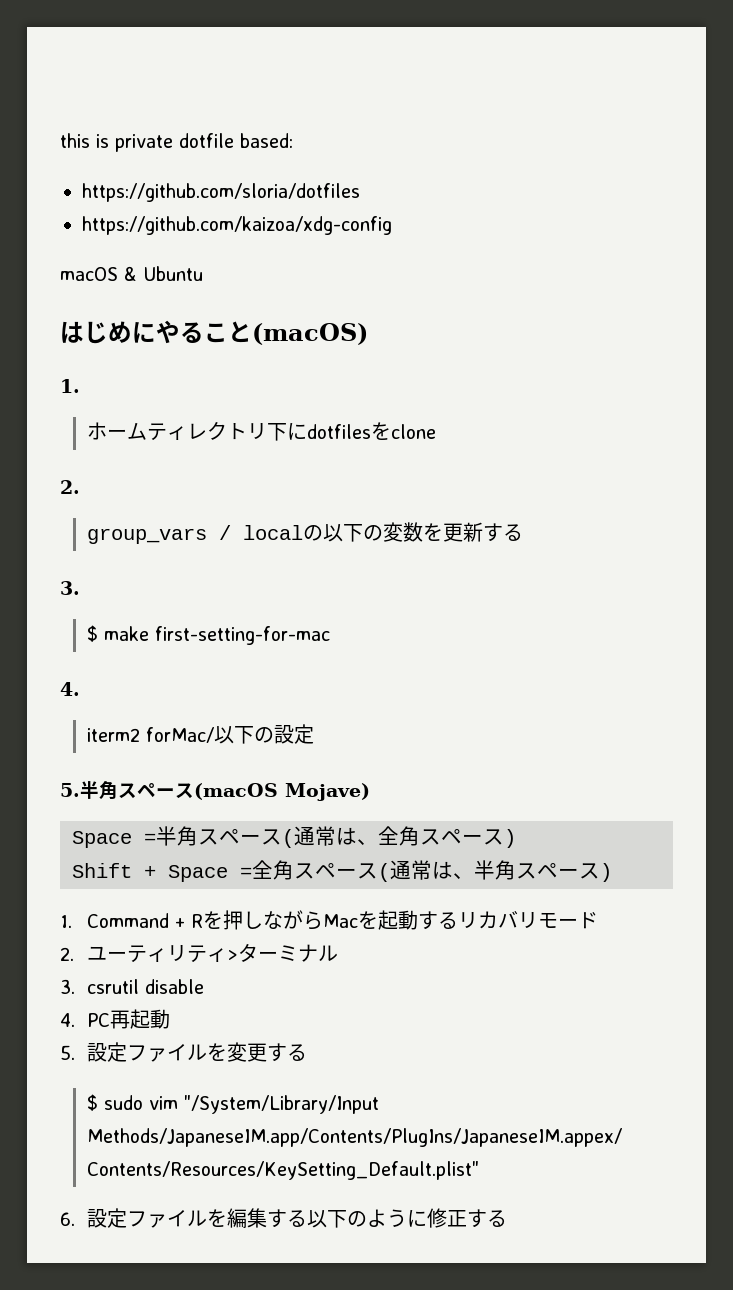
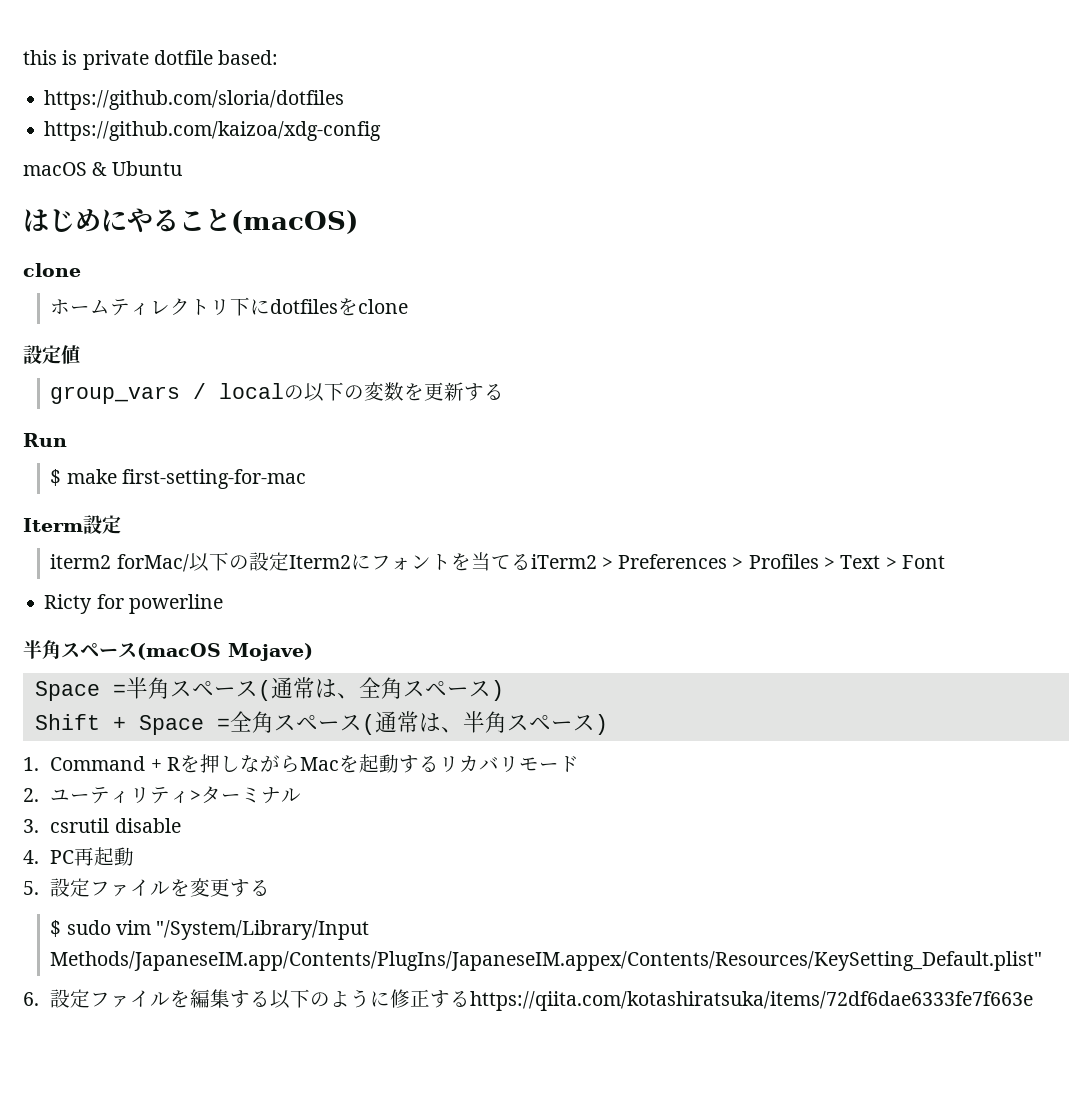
[60,379,80,393] 1. -> [23,263,81,277] clone
[60,480,80,494] 2. -> [23,345,80,364] 設定値
[60,581,80,595] 3. -> [23,433,67,447] Run
[60,682,80,696] 4. -> [23,515,121,534] Iterm設定
[60,783,80,797] // 5. -> [288,552,945,571] [44,594,223,614] Iterm2にフォントを当てるiTerm2 > Preferences > Profiles > Text > Font // Ricty for powerline //
(507, 1218) none -> [470,991,1034,1011] https://qiita.com/kotashiratsuka/items/72df6dae6333fe7f663e

